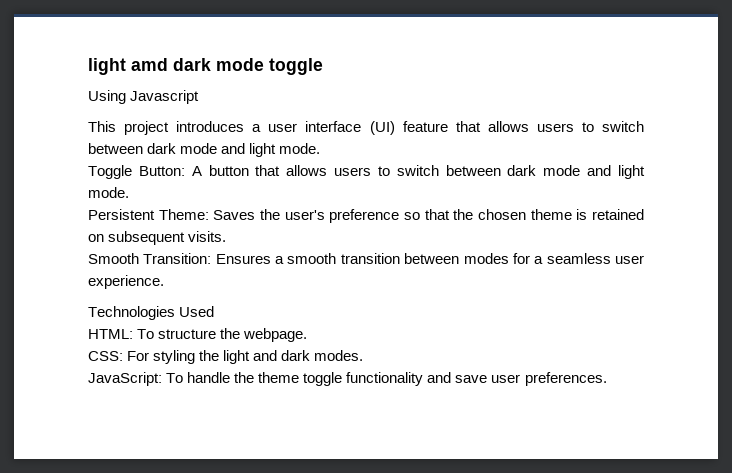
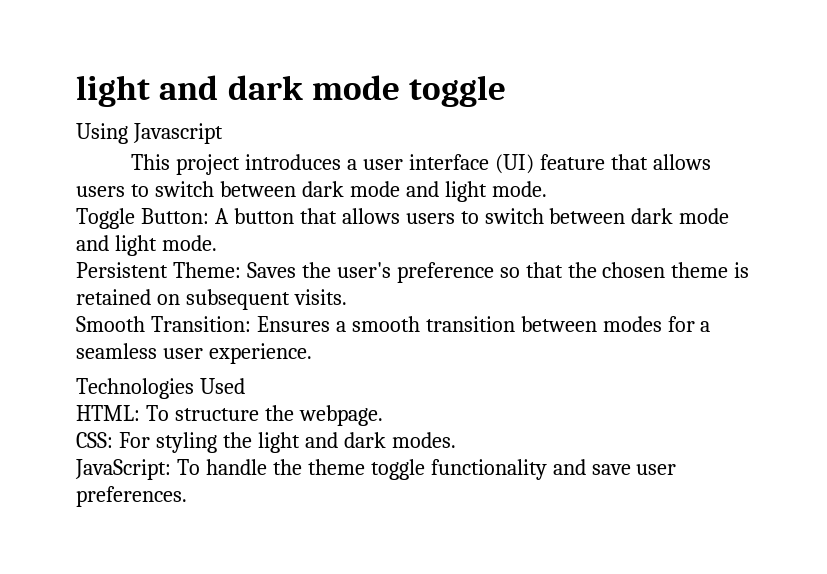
[88,58,168,75] light amd -> [76,75,219,107] light and

